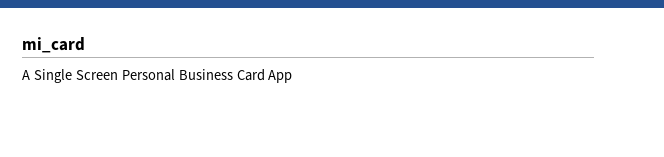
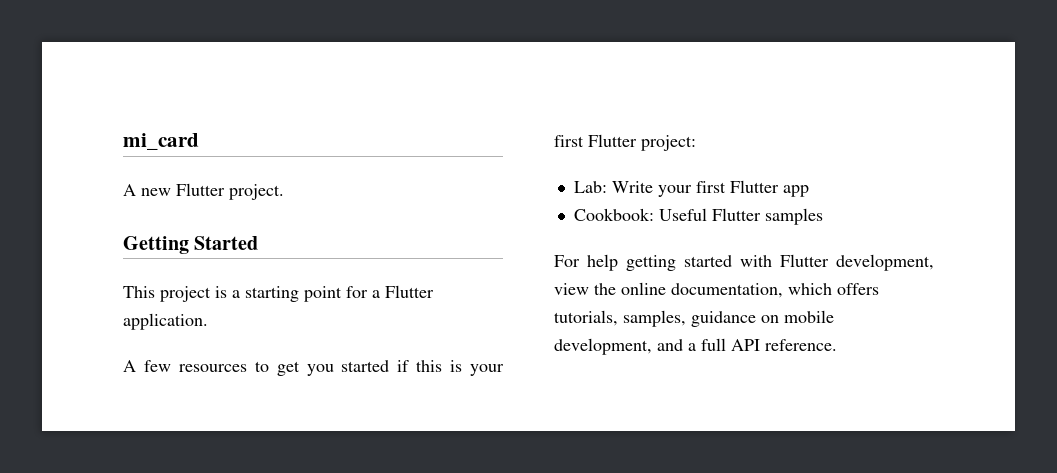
[33,69,293,83] Single Screen Personal Business Card App -> [141,183,284,200] [123,236,259,254] [123,285,434,302] [123,313,208,330] [123,360,504,376] [554,134,696,151] [573,180,809,197] [573,208,823,225] [554,254,934,271] [554,282,879,298] [554,310,834,327] [554,338,837,355] new Flutter project. // Getting Started // This project is a starting point for a Flutter application. // A few resources to get you started if this is your first Flutter project: // Lab: Write your first Flutter app // Cookbook: Useful Flutter samples // For help getting started with Flutter development, view the online documentation, which offers tutorials, samples, guidance on mobile development, and a full API reference.

